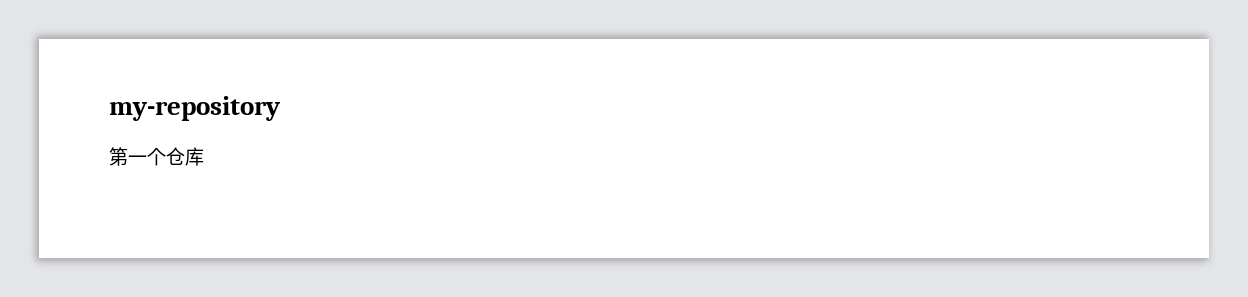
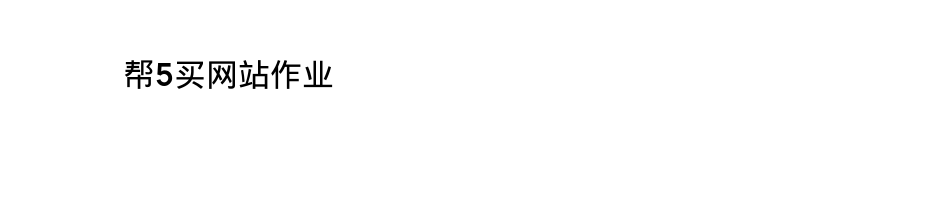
[109,96,281,121] [109,147,204,166] my-repository // 第一个仓库 -> [123,60,334,89] 帮5买网站作业

